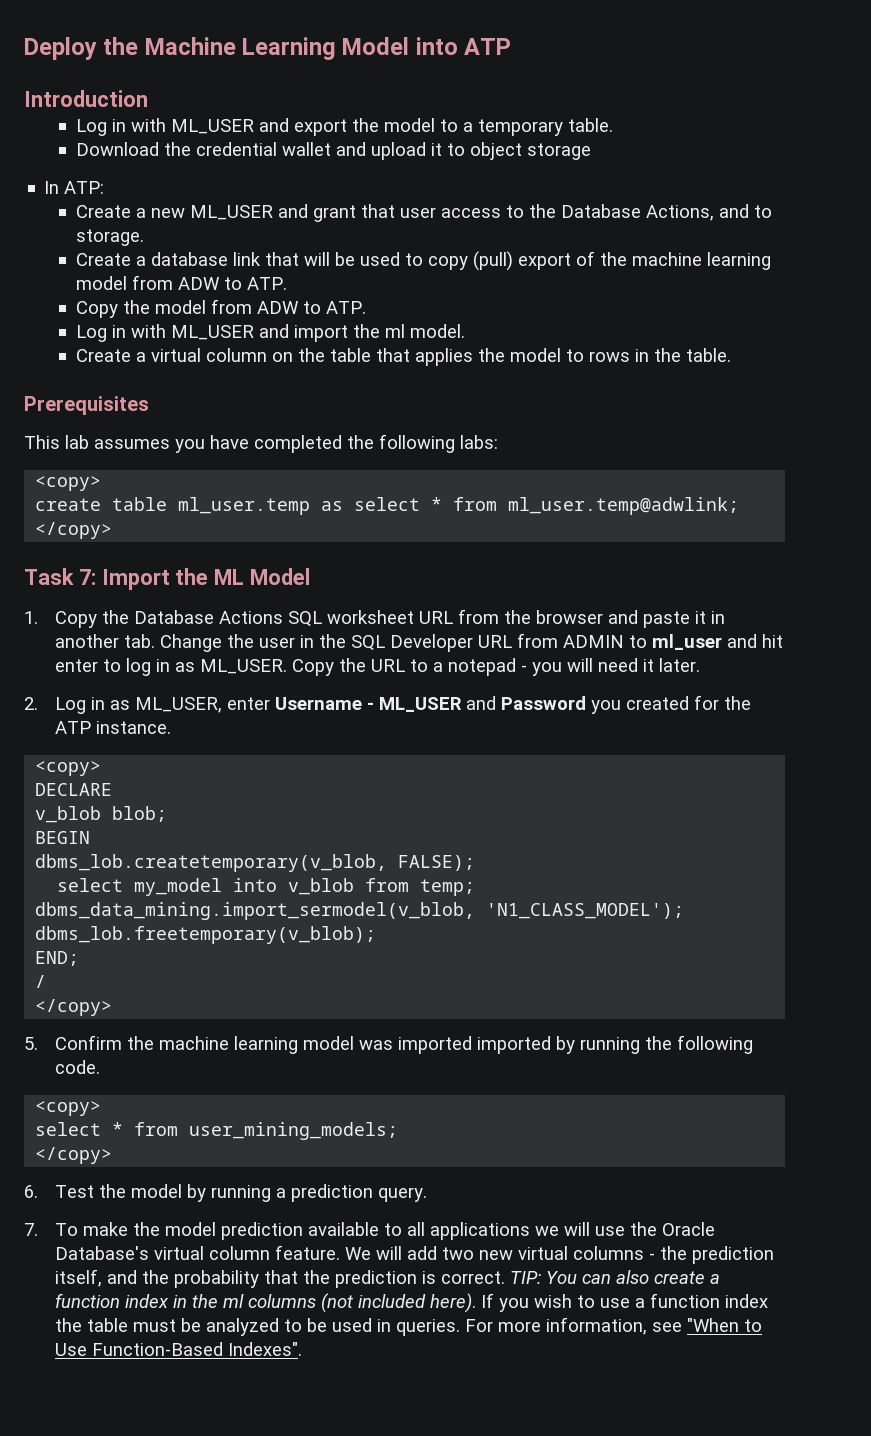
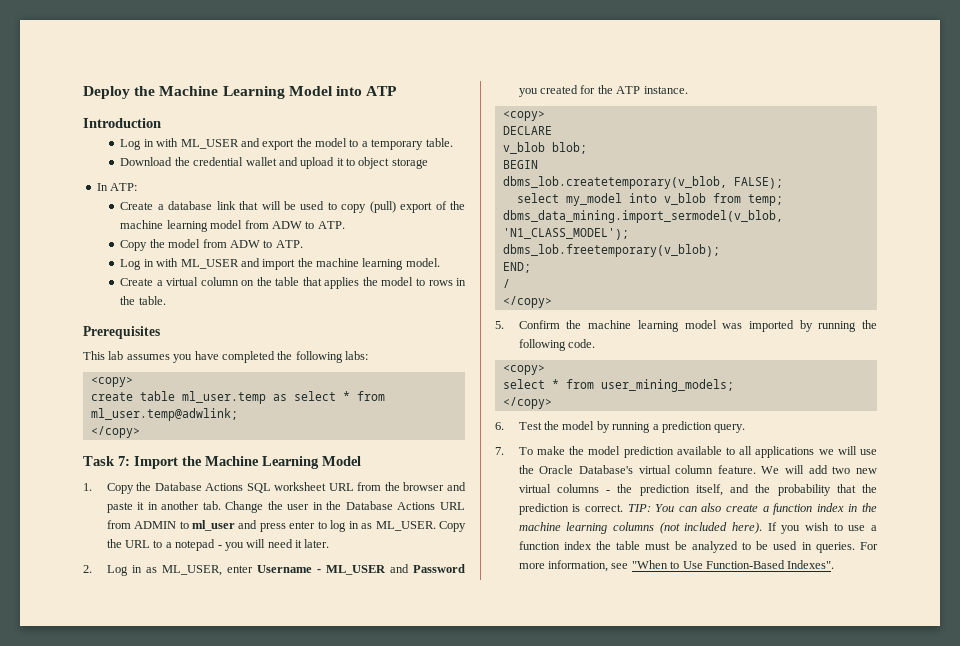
[75,204,772,222] [75,229,144,246] // Create a new ML_USER and grant that user access to the Database Actions, and to storage. -> (138, 187) none
[384,324,405,338] ml -> [316,258,404,270] machine learning
[214,569,245,585] ML -> [205,456,319,469] Machine Learning
[351,634,474,652] SQL Developer -> [345,501,436,510] Database Actions
[762,634,784,648] hit -> [259,523,286,532] press
[477,1036,552,1054] imported -> (794, 326) none
[223,1294,245,1308] ml -> [518,522,608,534] machine learning

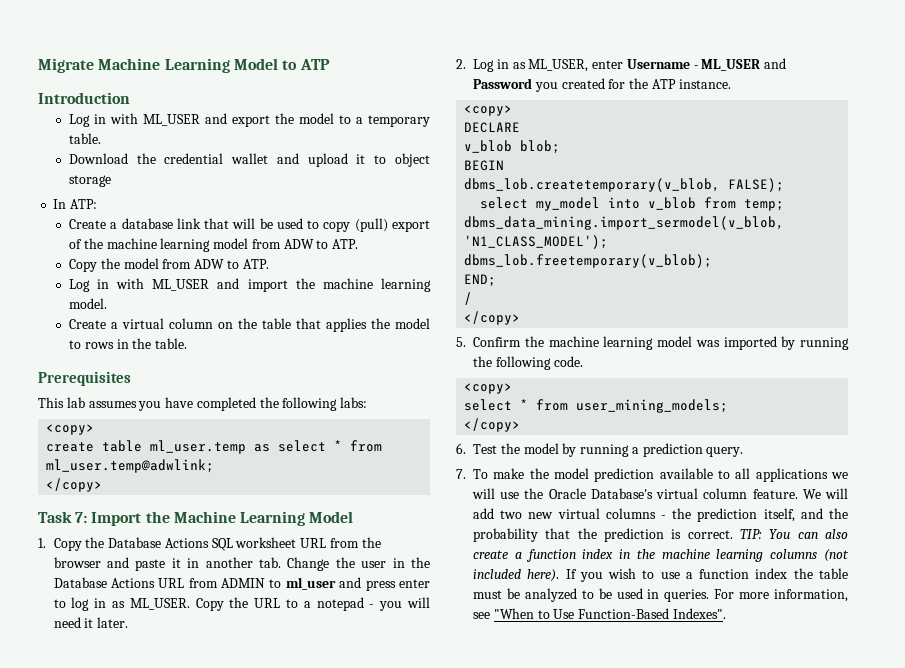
[83,86,362,99] Deploy the Machine Learning Model into -> [38,58,298,73] Migrate Machine Learning Model to

